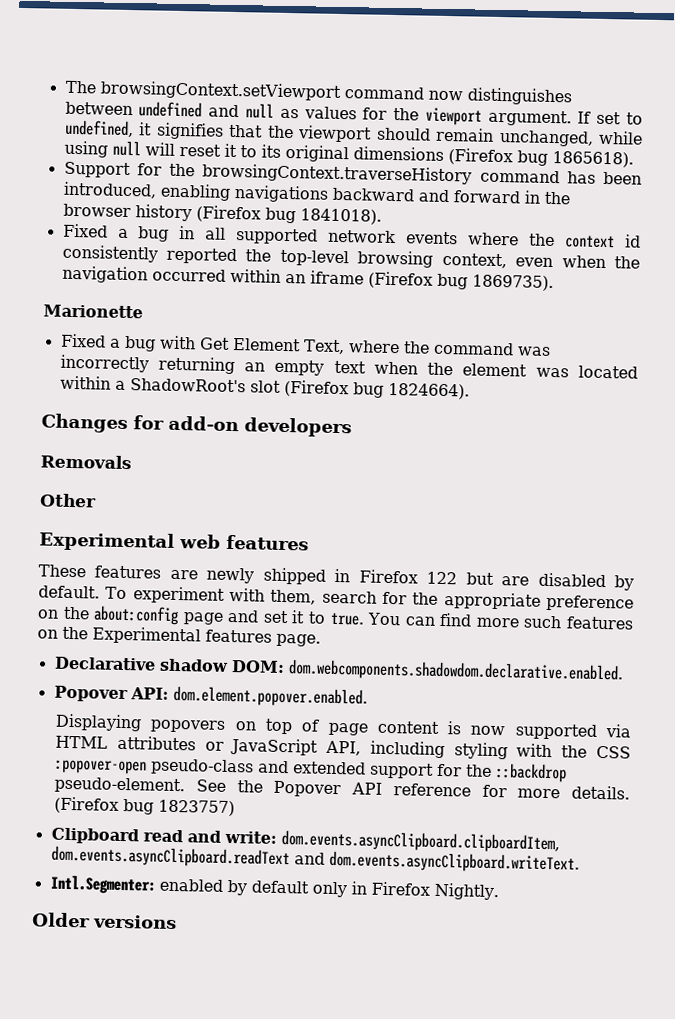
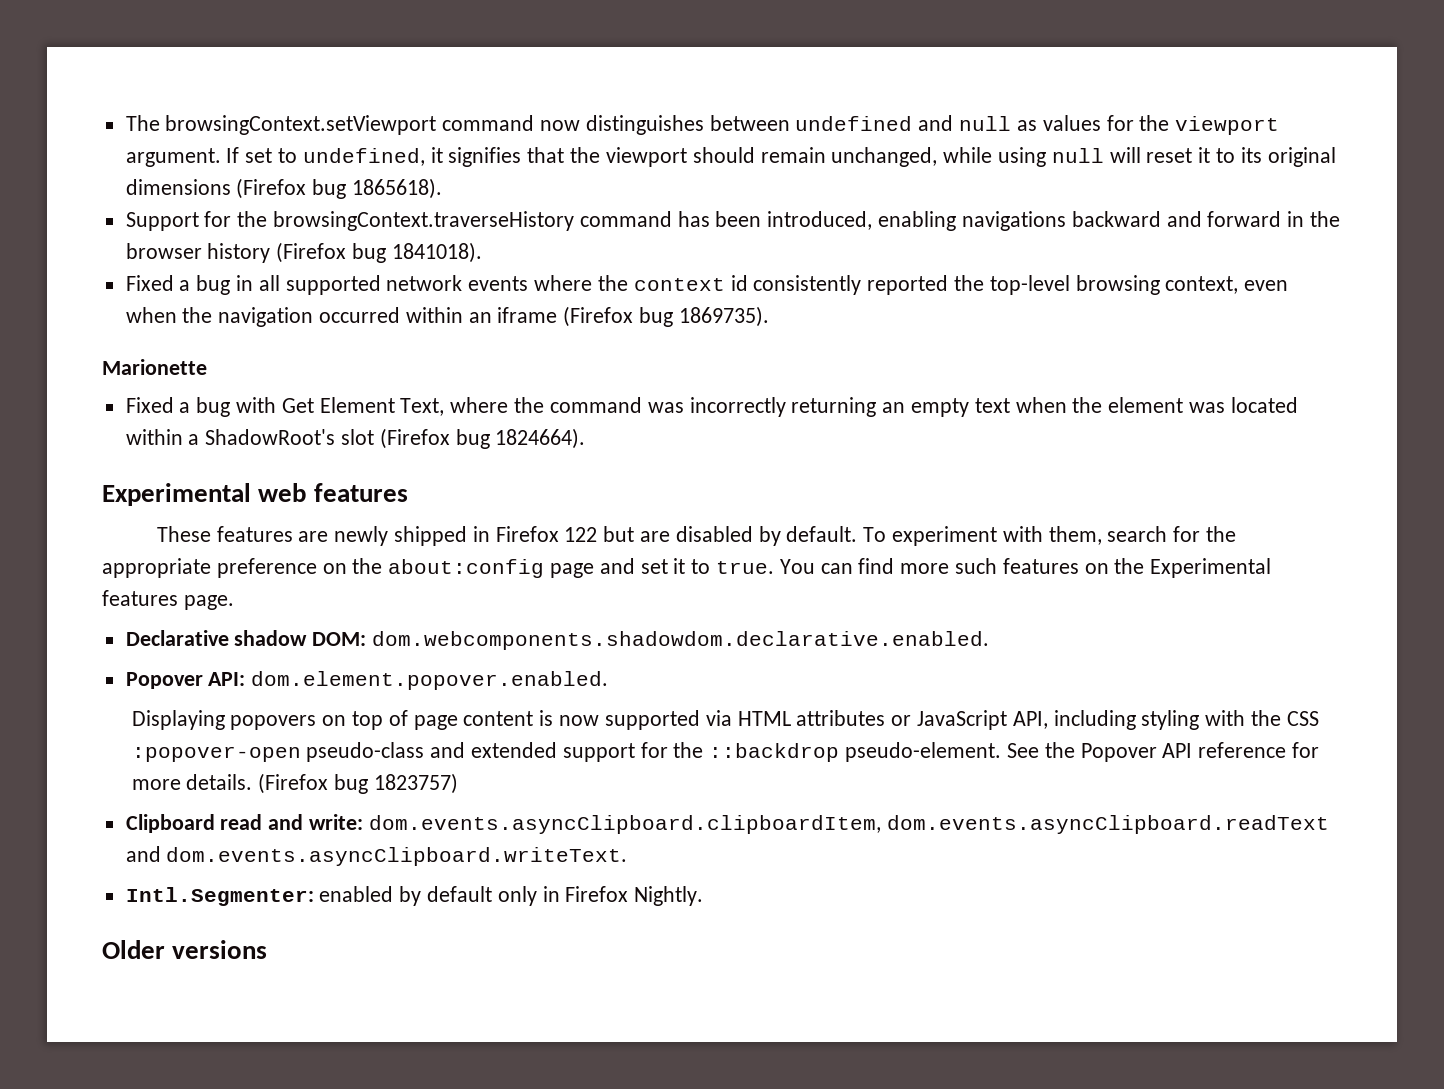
[41,413,352,438] [40,454,132,470] [40,493,97,508] // Changes for add-on developers // Removals // Other -> (586, 438) none

